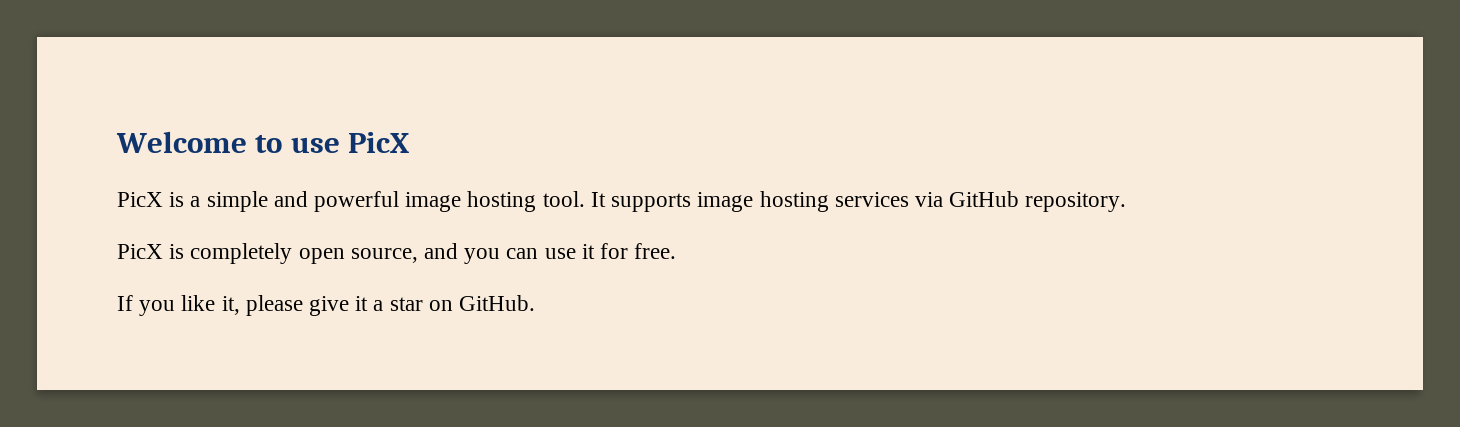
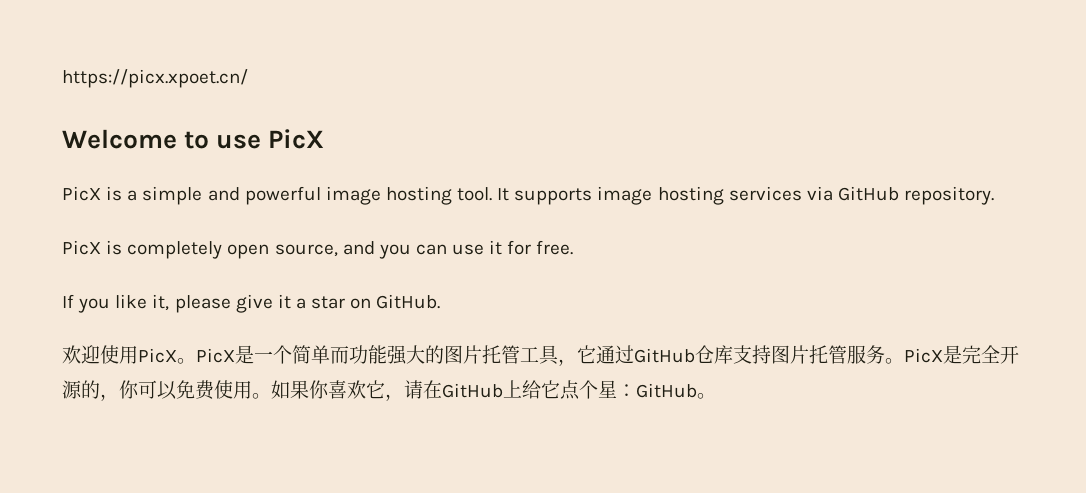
(116, 142) none -> [62,69,248,88] https://picx.xpoet.cn/ //
(536, 303) none -> [62,345,1019,366] [62,380,716,401] // 欢迎使用PicX。PicX是一个简单而功能强大的图片托管工具，它通过GitHub仓库支持图片托管服务。PicX是完全开源的，你可以免费使用。如果你喜欢它，请在GitHub上给它点个星：GitHub。

